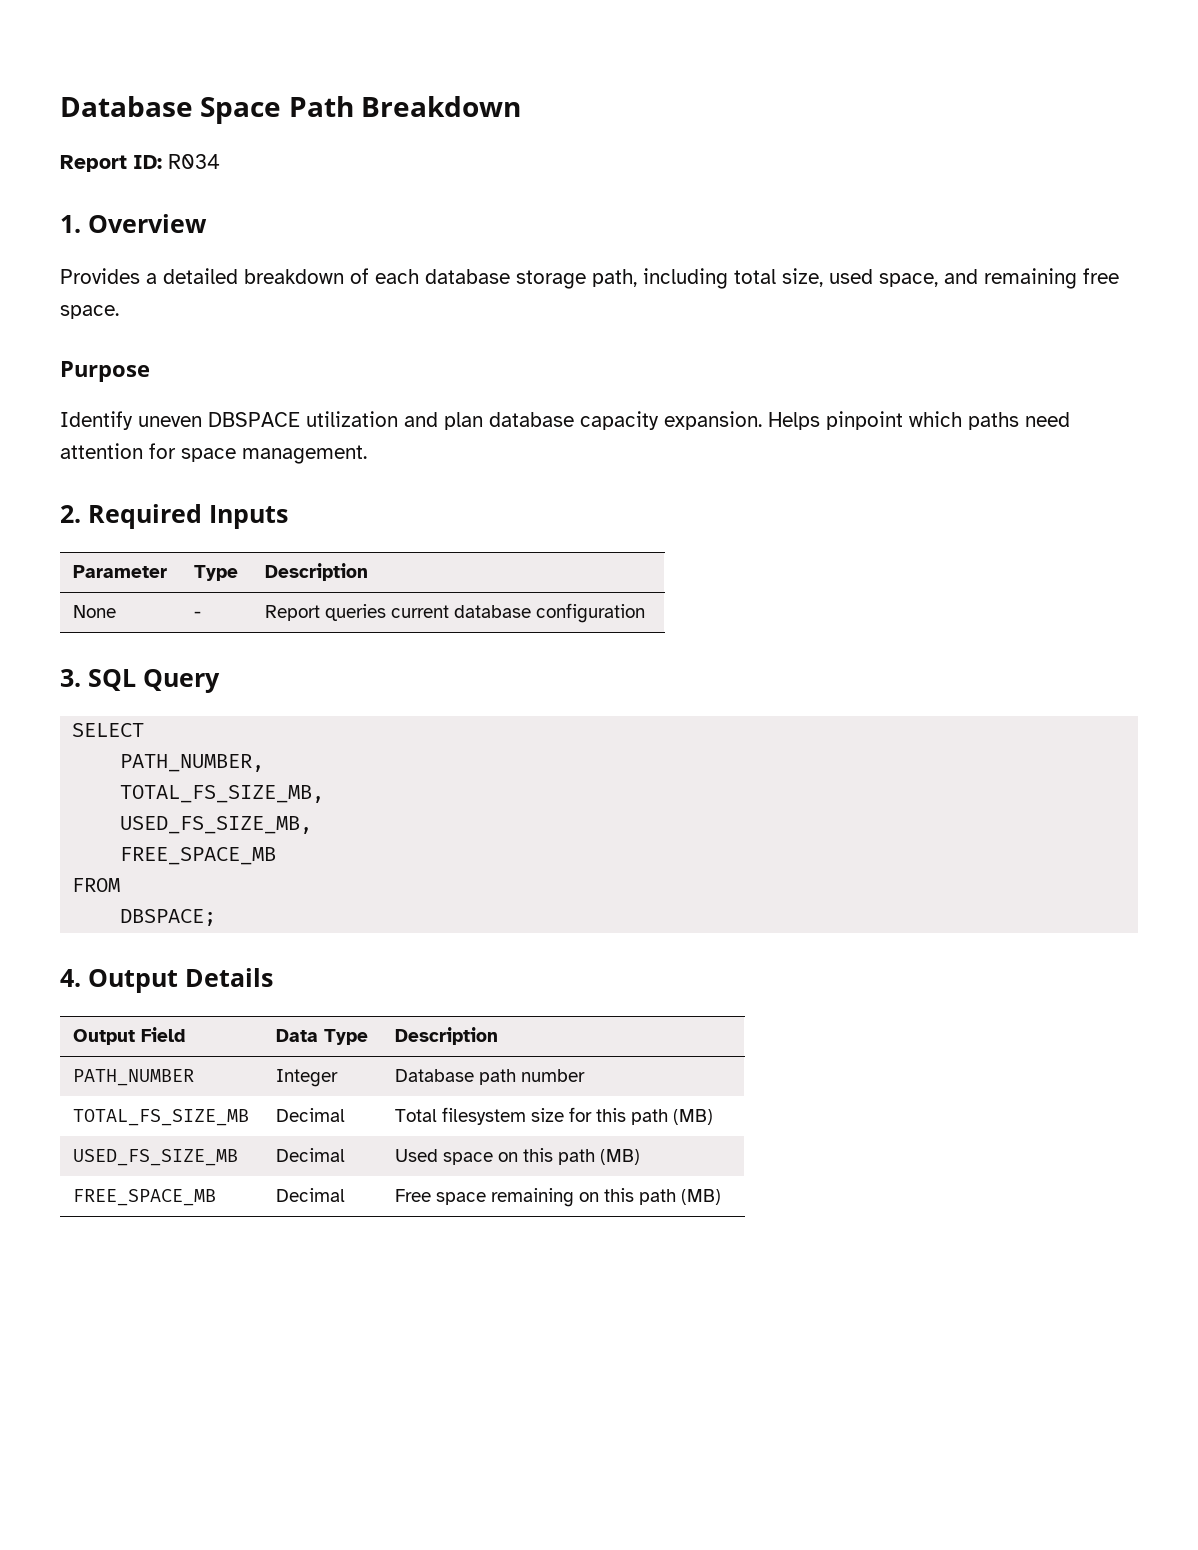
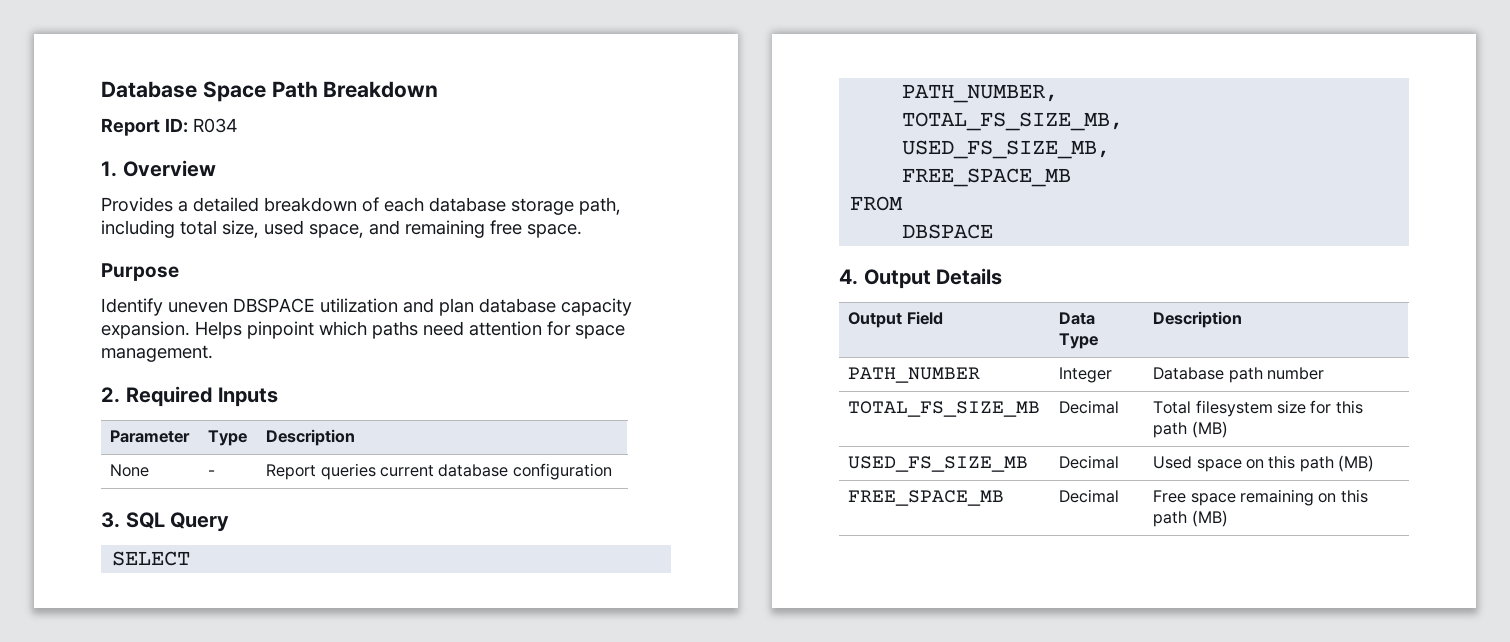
[120,909,217,926] DBSPACE; -> [902,224,994,239] DBSPACE

